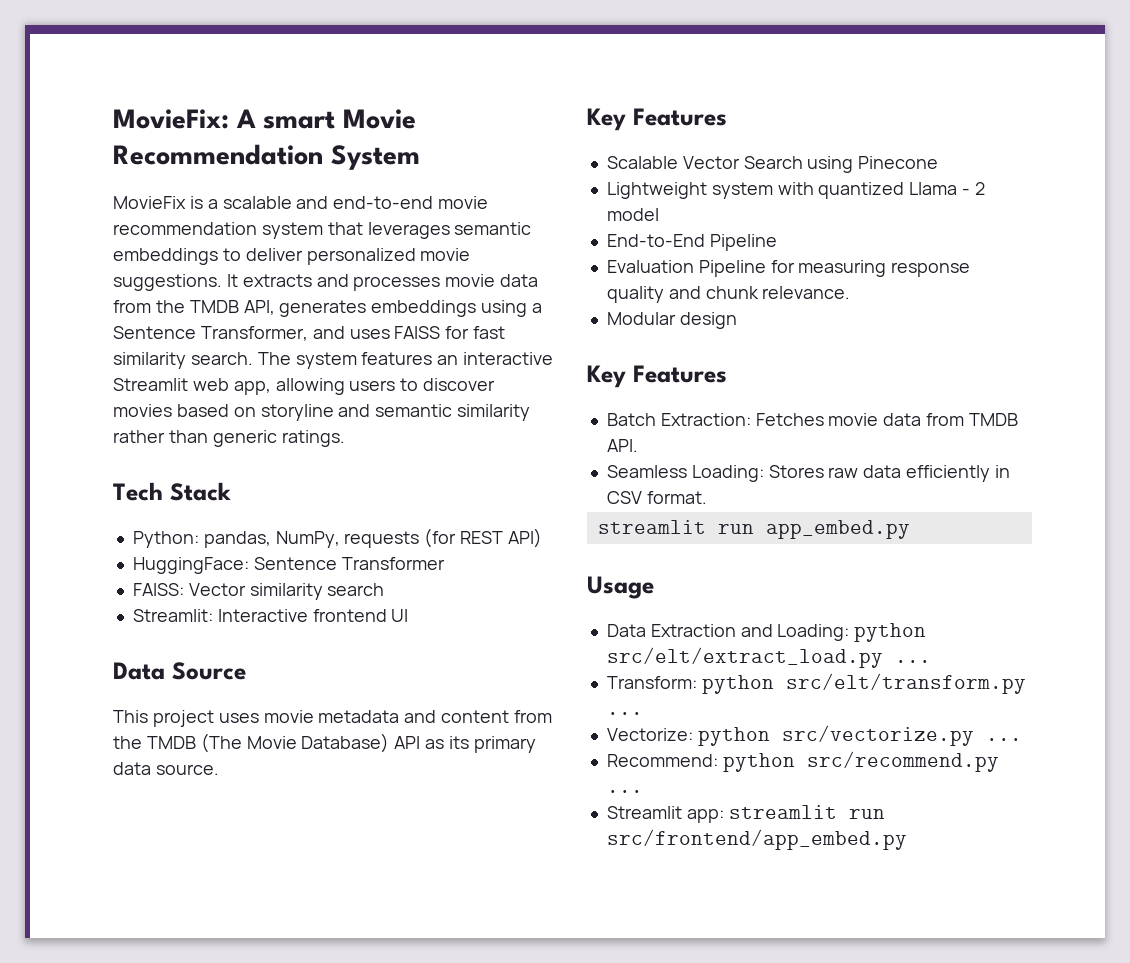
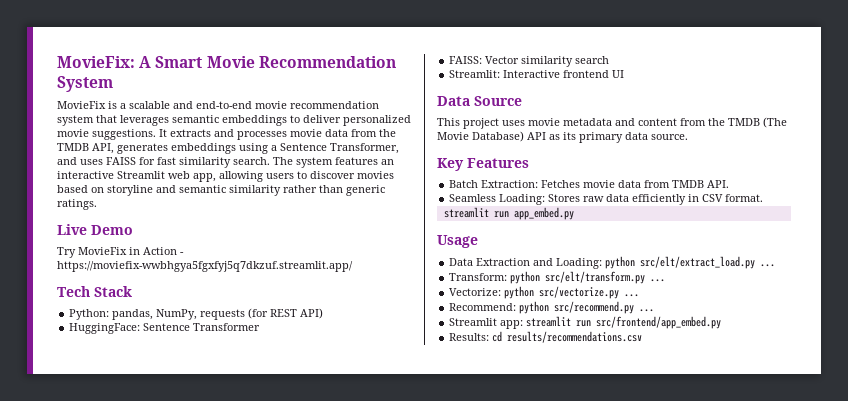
[263,111,336,129] smart -> [155,56,203,68] Smart
(345, 438) none -> [57,224,133,235] [57,247,184,258] [57,261,353,272] // Live Demo // Try MovieFix in Action - https://moviefix-wwbhgya5fgxfyj5q7dkzuf.streamlit.app/
[606,156,939,173] [606,182,985,199] [606,208,659,221] [606,234,777,251] [606,260,971,277] [606,286,851,303] [606,312,737,329] [587,365,727,388] // Scalable Vector Search using Pinecone // Lightweight system with quantized Llama - 2 model // End-to-End Pipeline // Evaluation Pipeline for measuring response quality and chunk relevance. // Modular design // Key Features -> (529, 163) none
(907, 839) none -> [449,331,643,343] // Results: cd results/recommendations.csv

